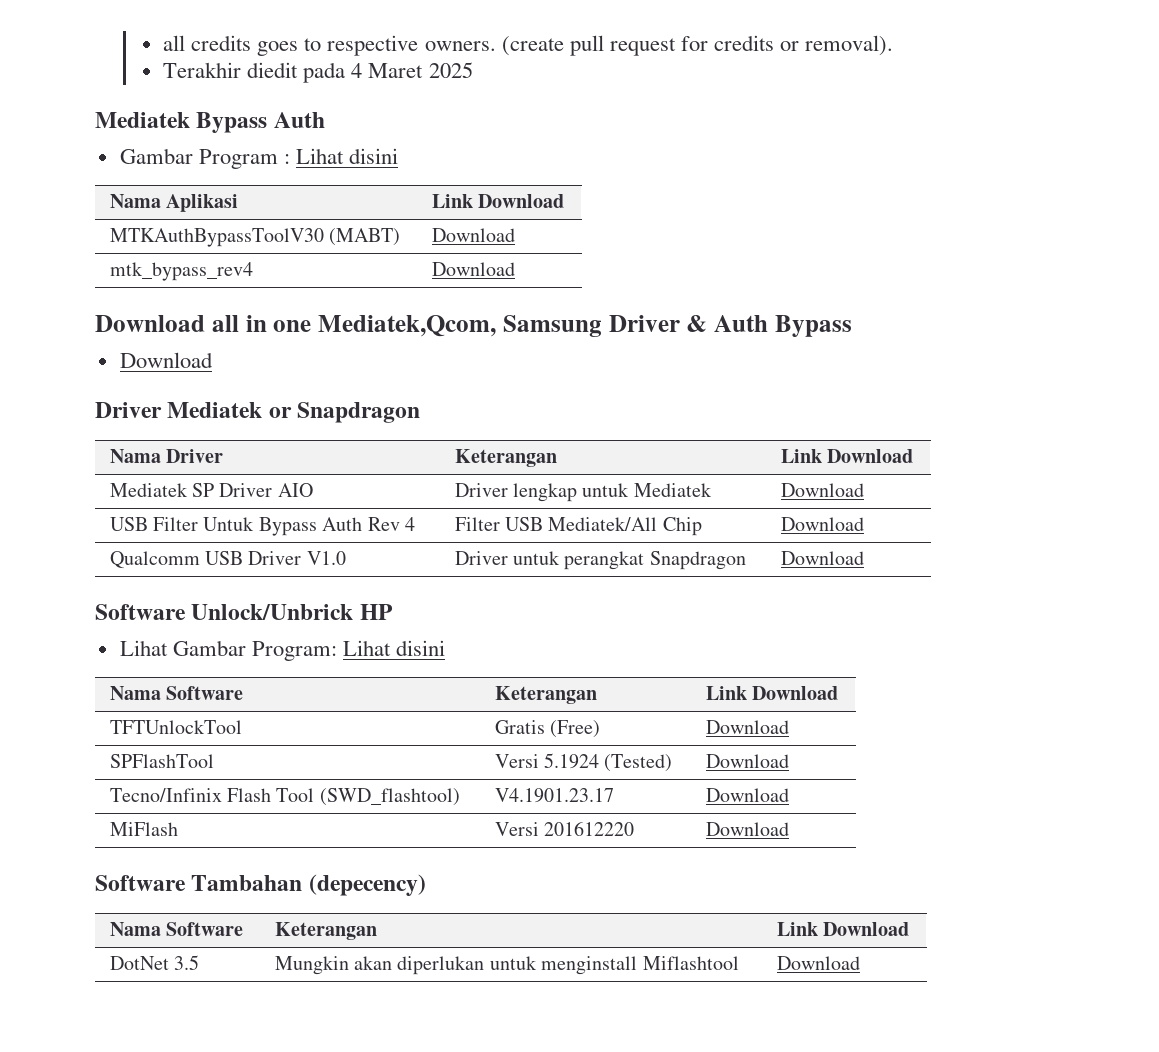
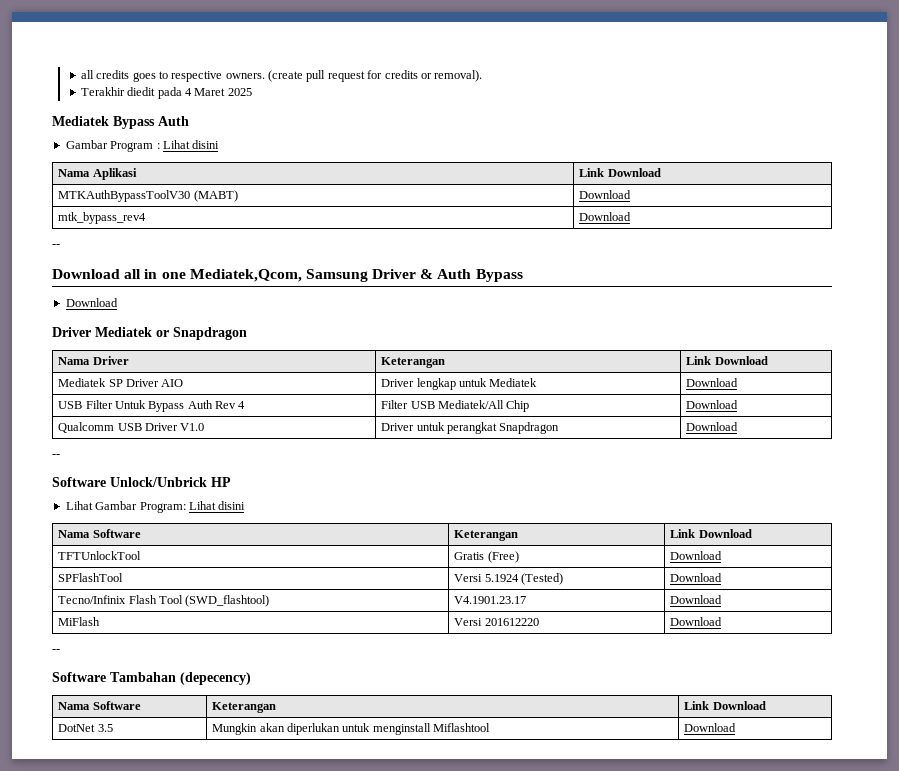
(515, 269) none -> [52,244,60,247] // --
(864, 558) none -> [52,454,60,457] // --
(789, 829) none -> [52,649,60,652] // --

